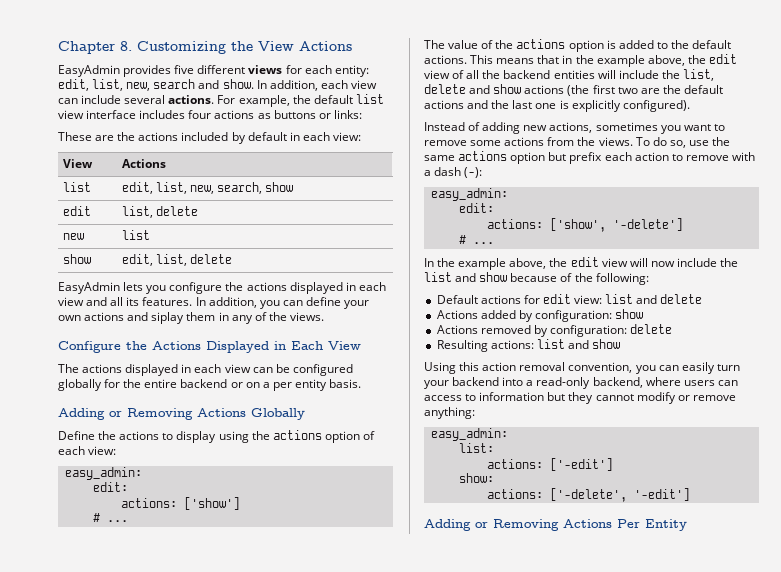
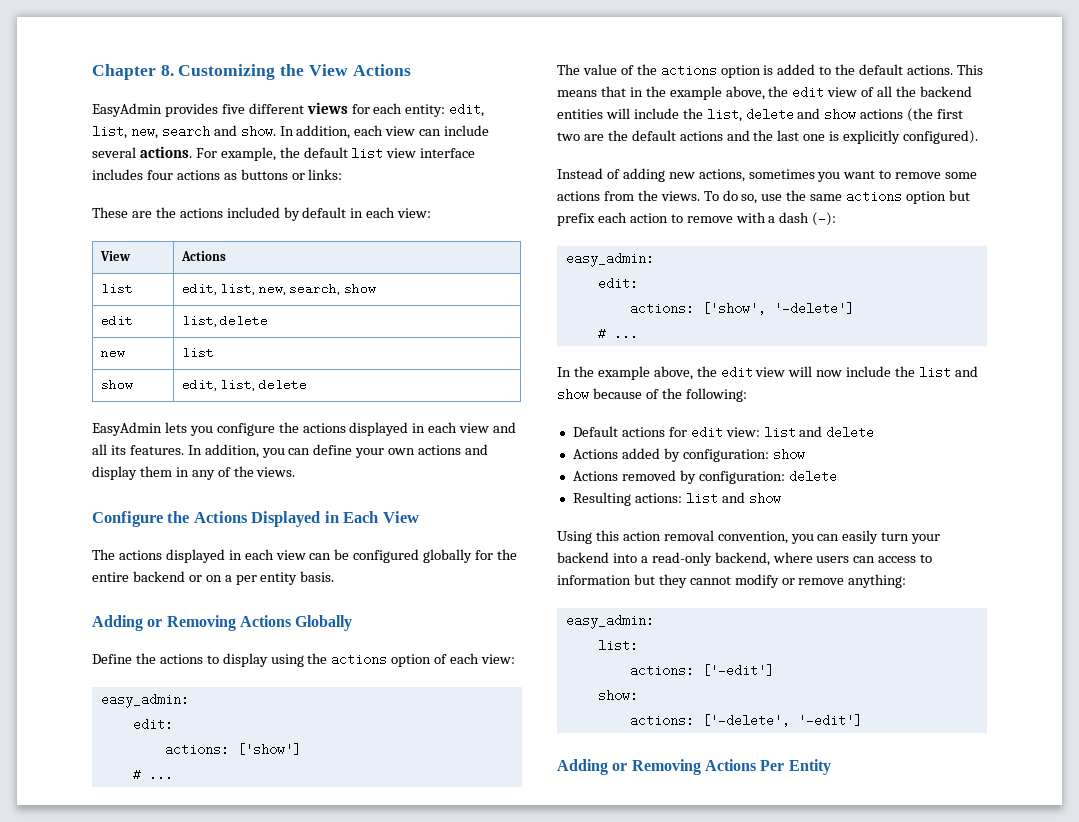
[151,312,185,324] siplay -> [92,466,137,480] display

